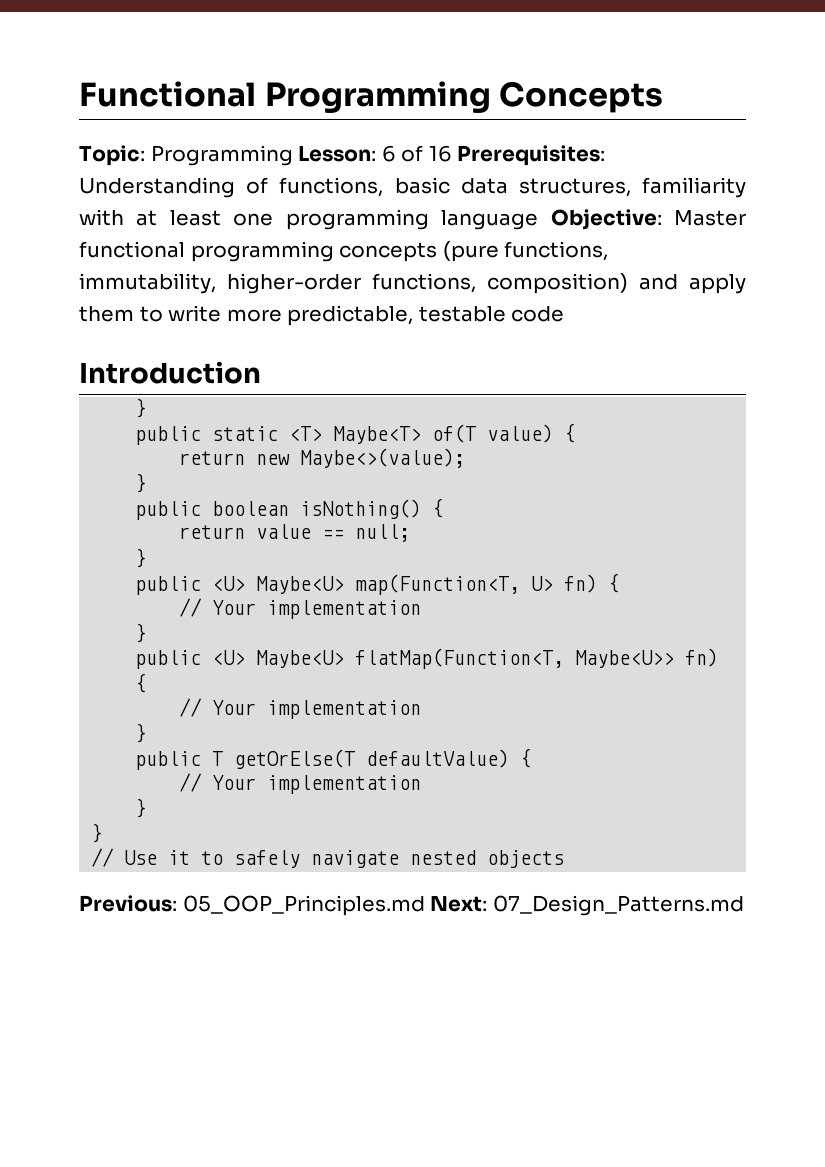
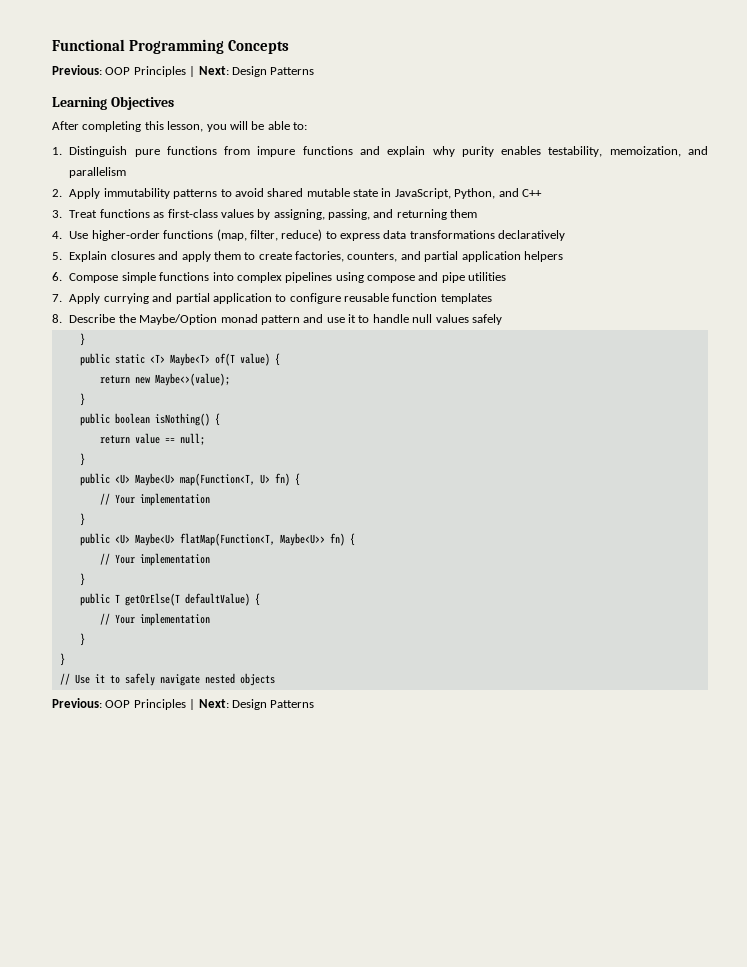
[79,145,606,166] [79,177,746,198] [79,209,746,230] [79,241,609,262] [79,273,746,294] [79,305,565,326] [79,361,261,384] Topic: Programming Lesson: 6 of 16 Prerequisites: Understanding of functions, basic data structures, familiarity with at least one programming language Objective: Master functional programming concepts (pure functions, immutability, higher-order functions, composition) and apply them to write more predictable, testable code // Introduction -> [52,65,315,77] [52,96,174,110] [52,121,307,132] [52,146,708,157] [69,167,127,178] [52,188,542,199] [52,209,478,220] [52,229,566,241] [52,251,563,262] [52,272,507,283] [52,293,492,304] [52,314,502,325] Previous: OOP Principles | Next: Design Patterns // Learning Objectives // After completing this lesson, you will be able to: // 1. Distinguish pure functions from impure functions and explain why purity enables testability, memoization, and parallelism // 2. Apply immutability patterns to avoid shared mutable state in JavaScript, Python, and C++ // 3. Treat functions as first-class values by assigning, passing, and returning them // 4. Use higher-order functions (map, filter, reduce) to express data transformations declaratively // 5. Explain closures and apply them to create factories, counters, and partial application helpers // 6. Compose simple functions into complex pipelines using compose and pipe utilities // 7. Apply currying and partial application to configure reusable function templates // 8. Describe the Maybe/Option monad pattern and use it to handle null values safely
[182,895,744,916] 05_OOP_Principles.md Next: 07_Design_Patterns.md -> [105,699,315,710] OOP Principles | Next: Design Patterns

